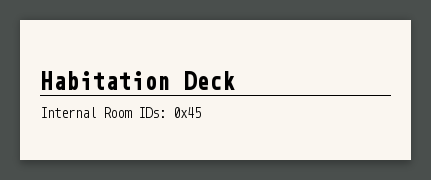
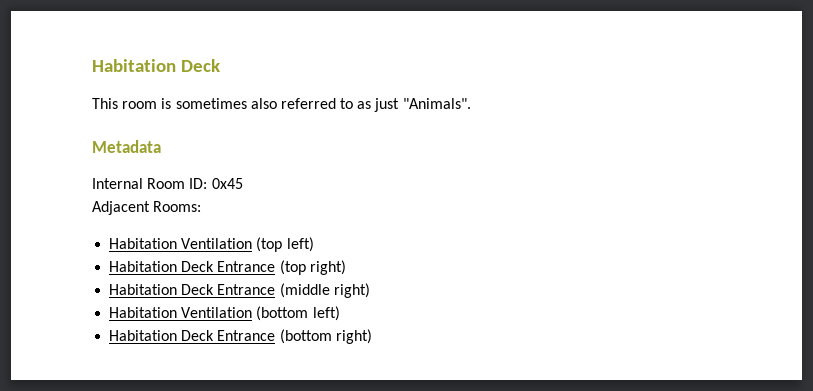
[40,71,235,90] Habitation Deck -> [92,59,221,72] [92,98,471,112] [92,140,161,153] Habitation Deck // This room is sometimes also referred to as just "Animals". // Metadata
[138,107,166,118] IDs: -> [189,178,208,189] ID:
(201, 112) none -> [92,201,202,215] [109,237,314,252] [109,260,346,275] [109,283,370,298] [109,306,340,321] [109,329,372,344] // Adjacent Rooms: // Habitation Ventilation (top left) // Habitation Deck Entrance (top right) // Habitation Deck Entrance (middle right) // Habitation Ventilation (bottom left) // Habitation Deck Entrance (bottom right)

